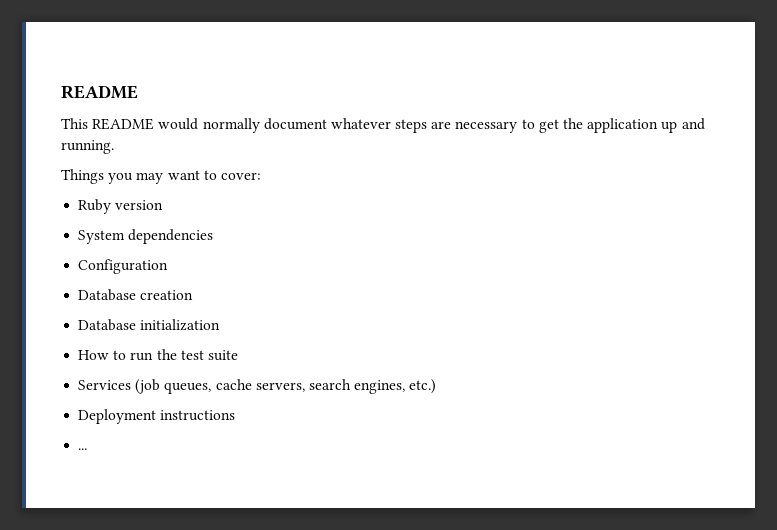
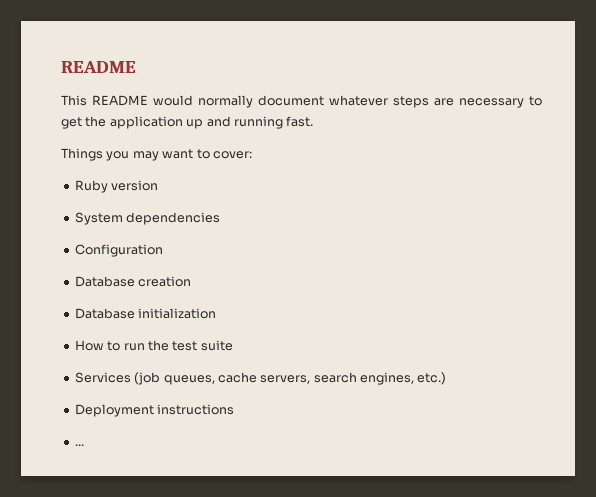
[61,140,114,154] running. -> [233,116,314,129] running fast.

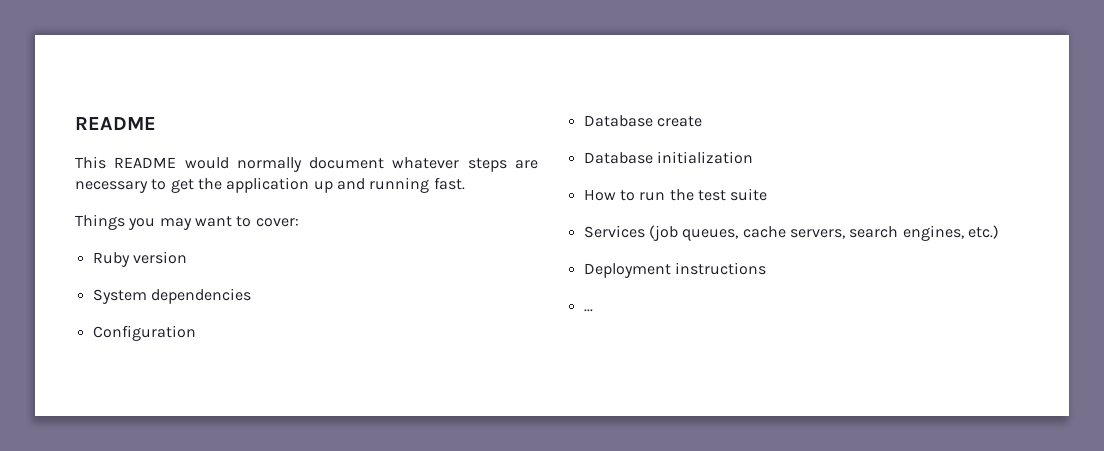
[138,276,192,287] creation -> [656,116,702,127] create

